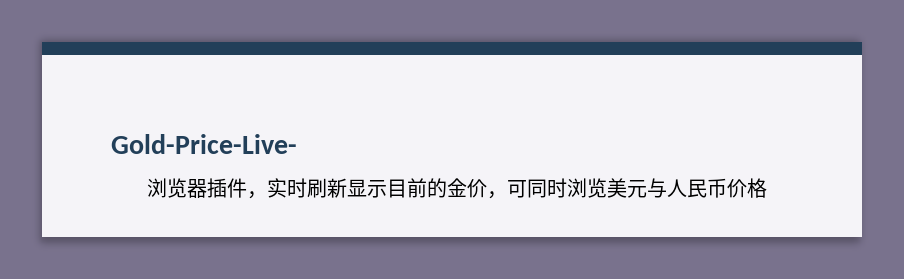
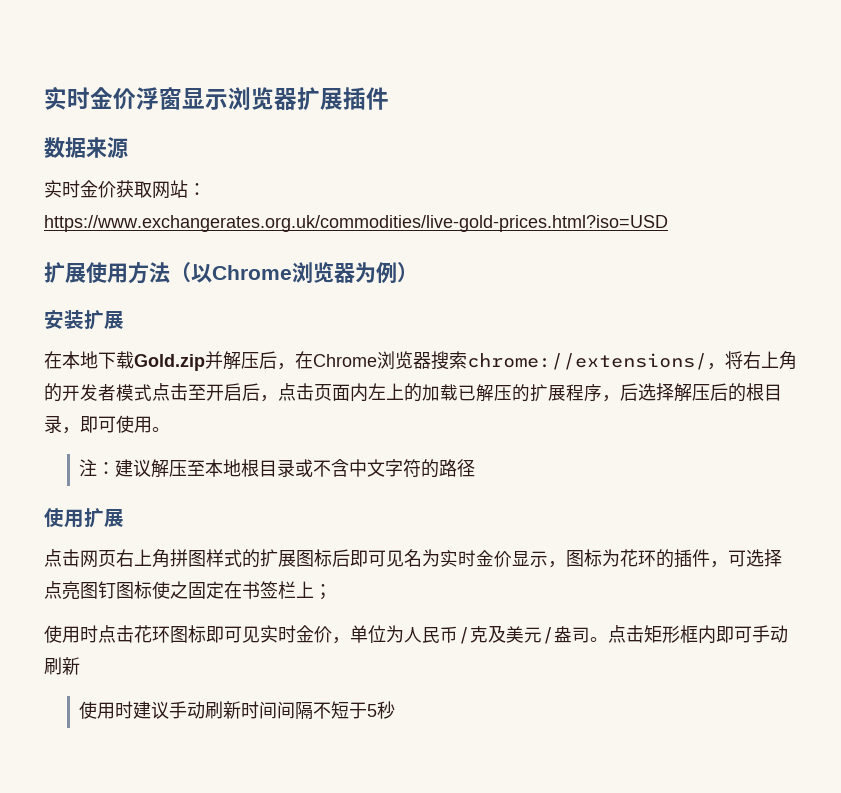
[111,134,297,154] [146,178,767,199] Gold-Price-Live- // 浏览器插件，实时刷新显示目前的金价，可同时浏览美元与人民币价格 -> [44,86,389,111] [44,137,128,159] [44,180,206,199] [44,215,668,232] [44,262,418,284] [44,310,124,330] [44,351,797,371] [44,383,782,402] [44,415,170,434] [79,459,476,478] [44,508,124,528] [44,549,782,568] [44,581,332,600] [44,625,788,644] [44,657,80,675] [79,701,396,720] 实时金价浮窗显示浏览器扩展插件 // 数据来源 // 实时金价获取网站：https://www.exchangerates.org.uk/commodities/live-gold-prices.html?iso=USD // 扩展使用方法（以Chrome浏览器为例） // 安装扩展 // 在本地下载Gold.zip并解压后，在Chrome浏览器搜索chrome://extensions/，将右上角的开发者模式点击至开启后，点击页面内左上的加载已解压的扩展程序，后选择解压后的根目录，即可使用。 // 注：建议解压至本地根目录或不含中文字符的路径 // 使用扩展 // 点击网页右上角拼图样式的扩展图标后即可见名为实时金价显示，图标为花环的插件，可选择点亮图钉图标使之固定在书签栏上； // 使用时点击花环图标即可见实时金价，单位为人民币/克及美元/盎司。点击矩形框内即可手动刷新 // 使用时建议手动刷新时间间隔不短于5秒

